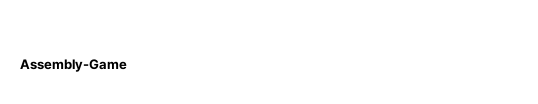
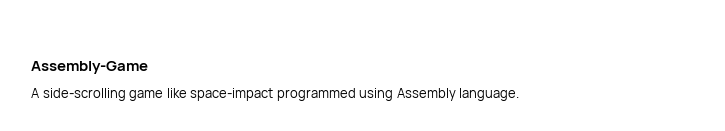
(127, 65) none -> [31,88,520,101] // A side-scrolling game like space-impact programmed using Assembly language.

